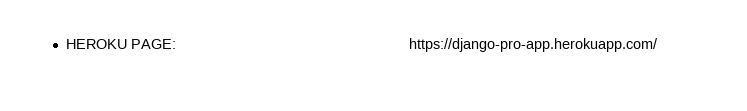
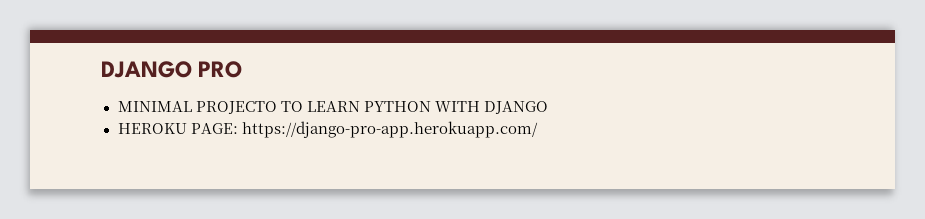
(65, 44) none -> [101,61,243,78] [117,101,548,114] DJANGO PRO // MINIMAL PROJECTO TO LEARN PYTHON WITH DJANGO //

